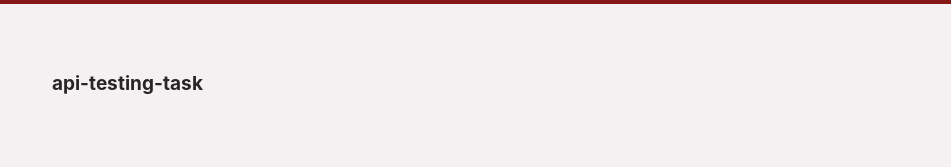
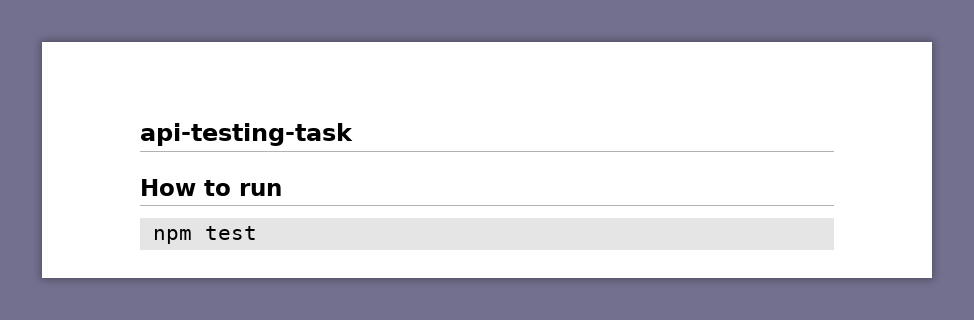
(203, 85) none -> [140,179,282,196] [152,226,257,244] // How to run // npm test

